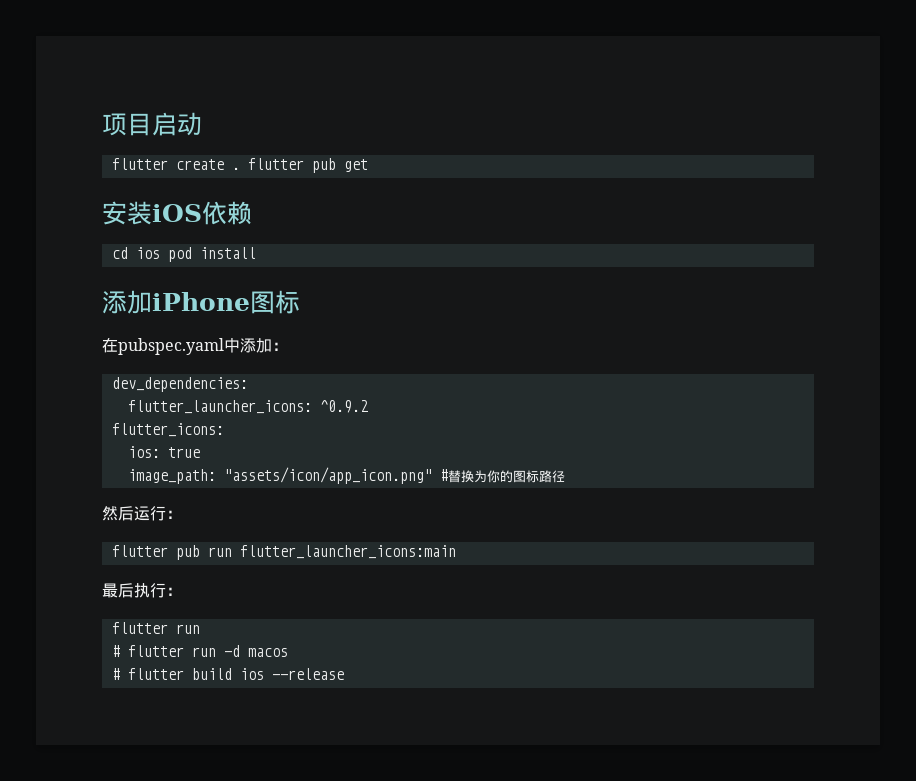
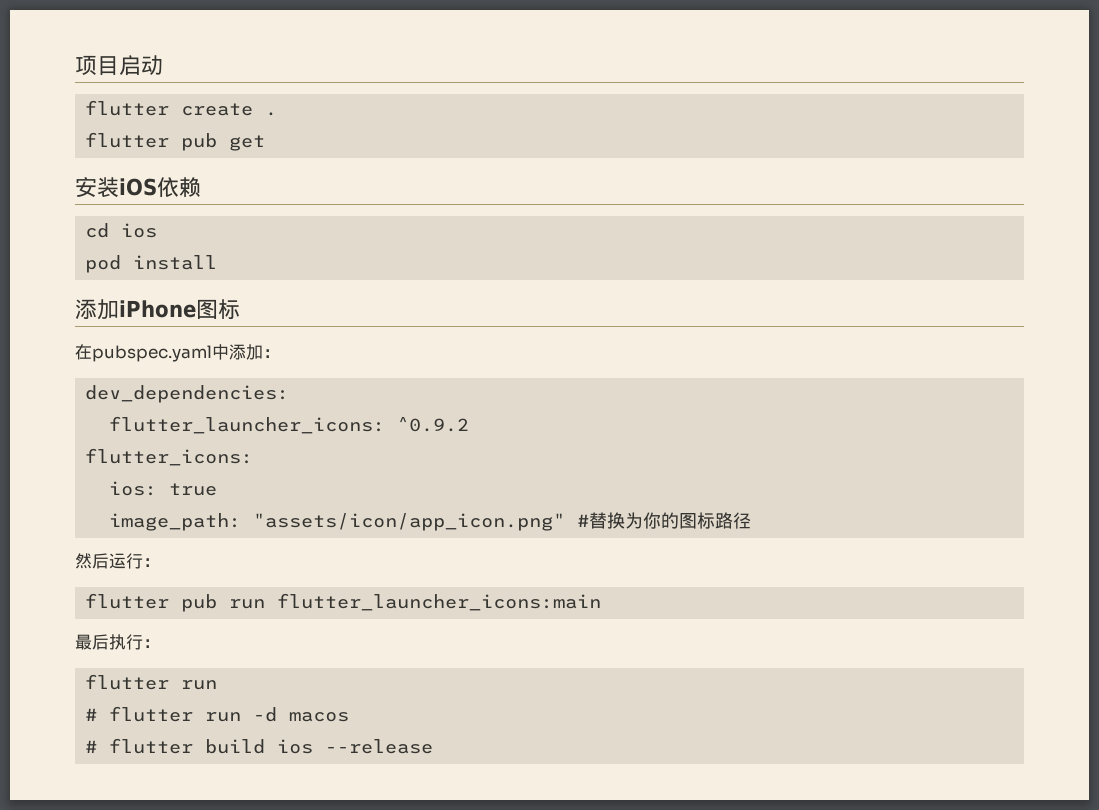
(240, 168) none -> (278, 114) //
(160, 253) none -> (158, 230) //

